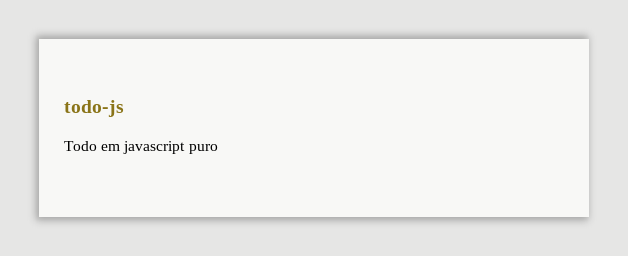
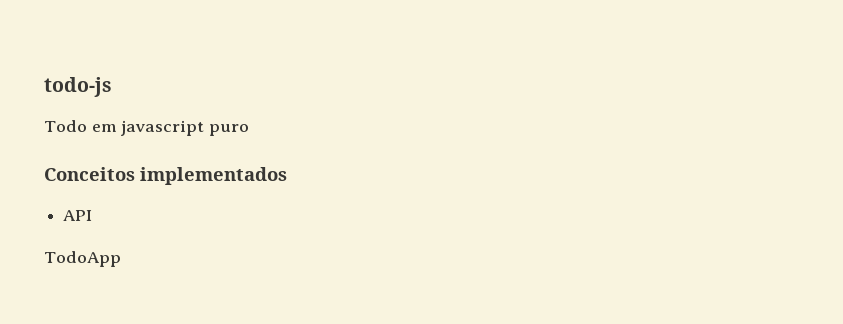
(218, 149) none -> [44,167,287,185] [63,210,93,221] [44,251,121,267] // Conceitos implementados // API // TodoApp

